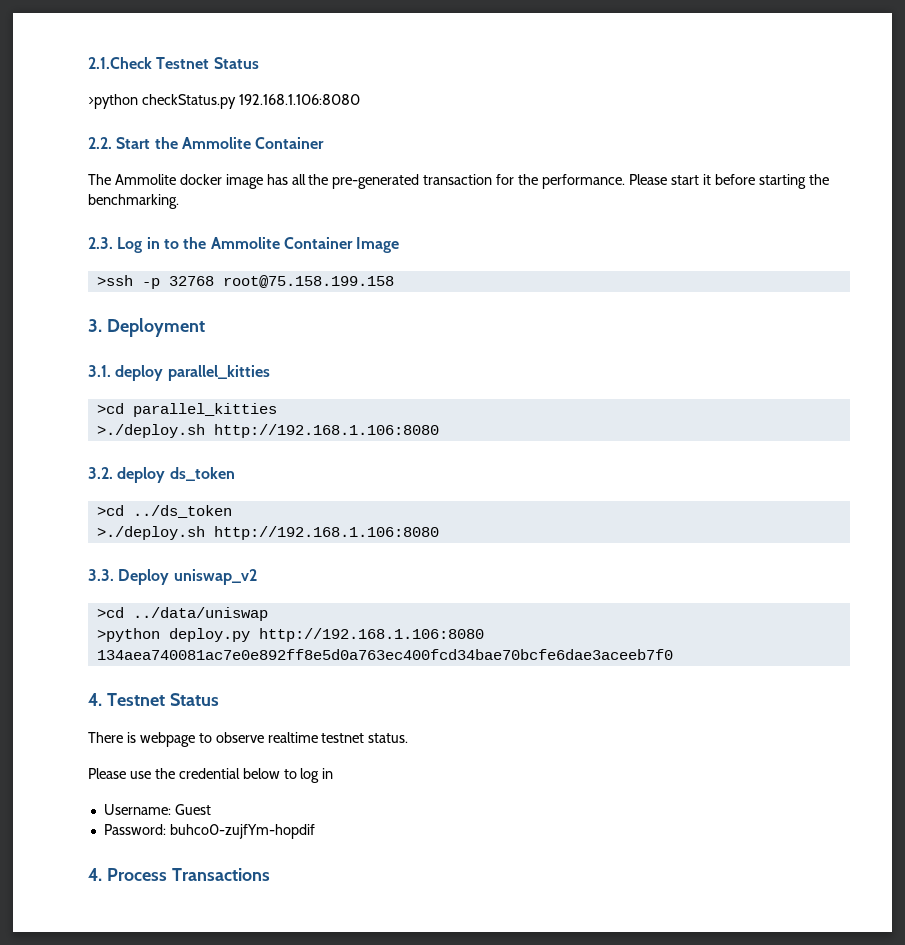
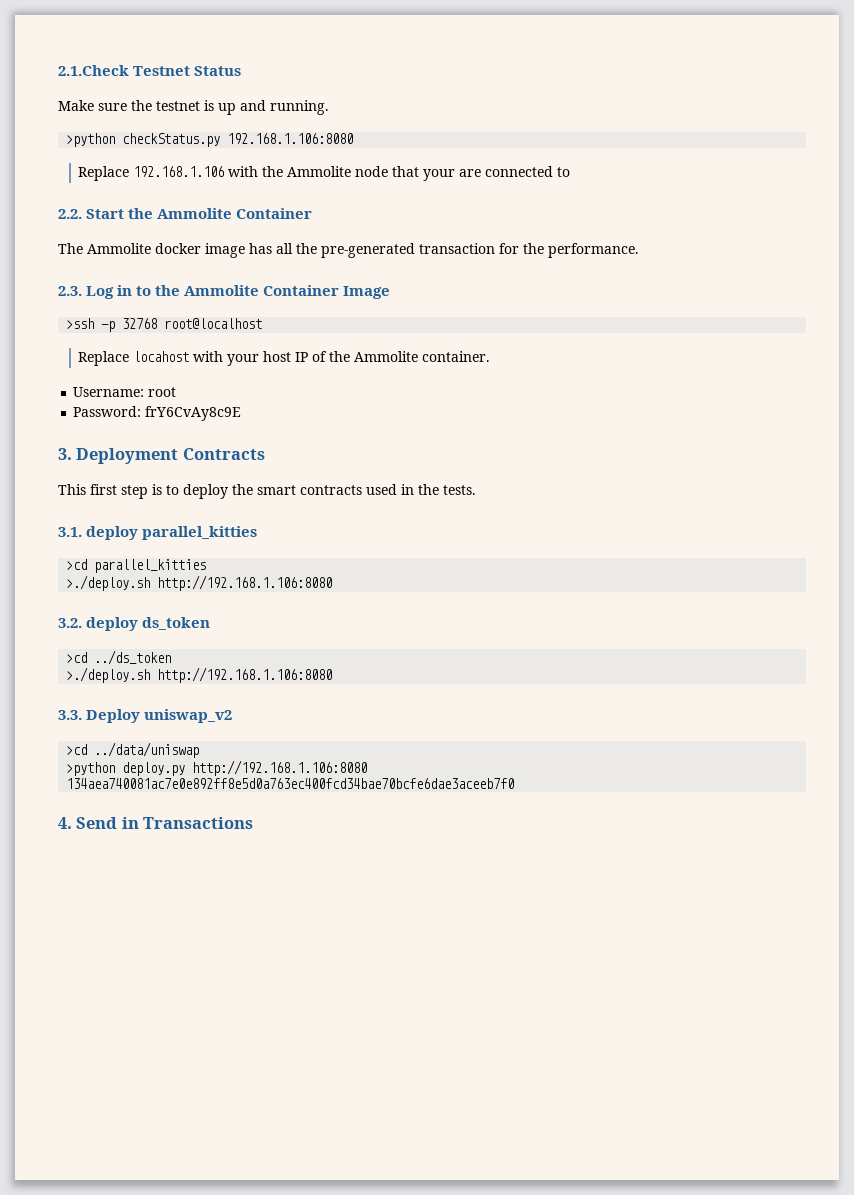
[88,94,360,109] >python checkStatus.py 192.168.1.106:8080 -> [58,100,329,115] [66,133,354,147] [78,166,571,181] Make sure the testnet is up and running. // >python checkStatus.py 192.168.1.106:8080 // Replace 192.168.1.106 with the Ammolite node that your are connected to
[628,174,829,189] [88,194,179,209] Please start it before starting the benchmarking. -> (639, 250) none
[222,275,394,288] [88,318,205,337] root@75.158.199.158 // 3. Deployment -> [164,318,263,329] [78,351,491,366] [73,387,177,397] [73,406,242,421] [58,448,265,464] [58,484,476,499] root@localhost // Replace locahost with your host IP of the Ammolite container. // Username: root // Password: frY6CvAy8c9E // 3. Deployment Contracts // This first step is to deploy the smart contracts used in the tests.
[106,693,219,706] [88,732,409,747] [88,768,334,783] [103,804,211,815] [103,824,315,839] [88,868,167,881] Testnet Status // There is webpage to observe realtime testnet status. // Please use the credential below to log in // Username: Guest // Password: buhco0-zujfYm-hopdif // 4. Process -> [76,817,139,829] Send in

